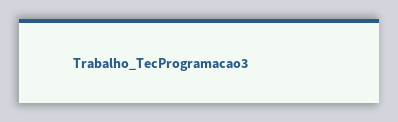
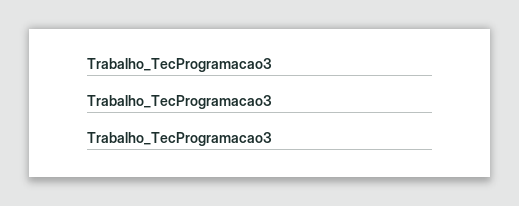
[73,58,248,71] Trabalho_TecProgramacao3 -> [87,58,272,72] [87,95,272,109] [87,132,272,146] Trabalho_TecProgramacao3 // Trabalho_TecProgramacao3 // Trabalho_TecProgramacao3

